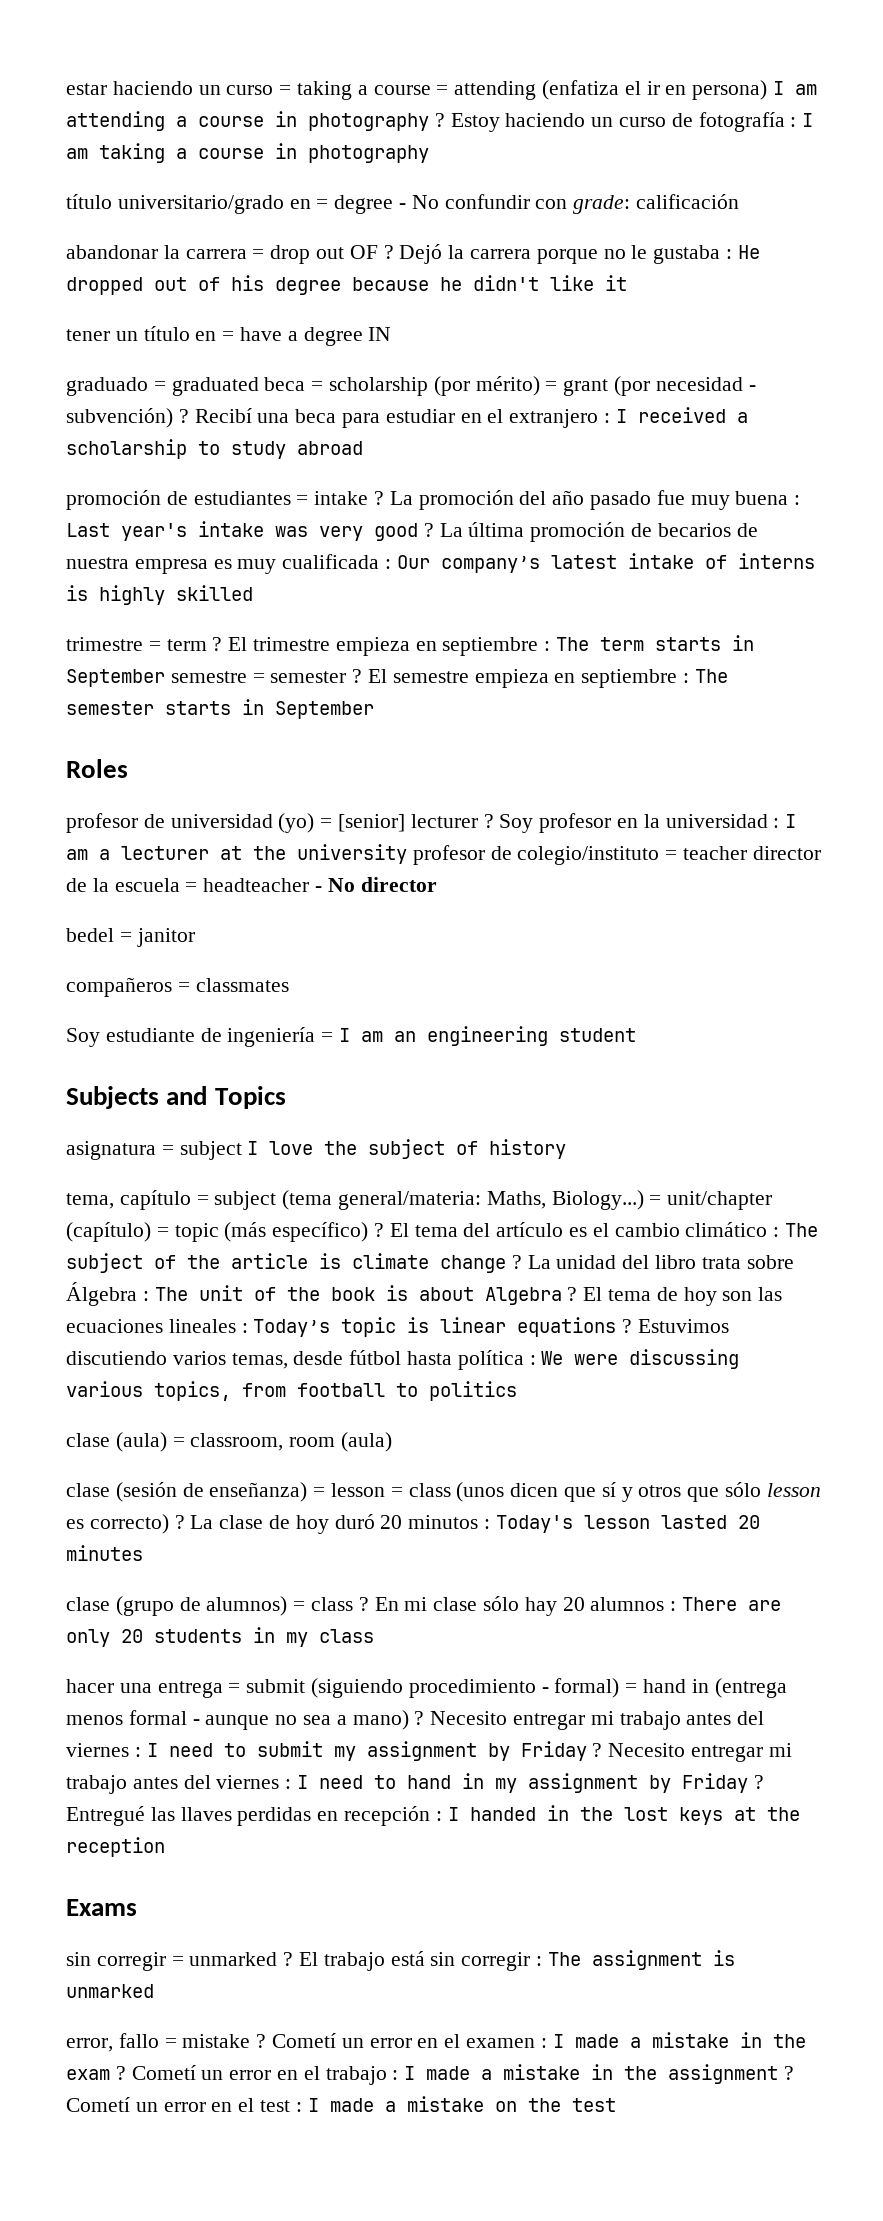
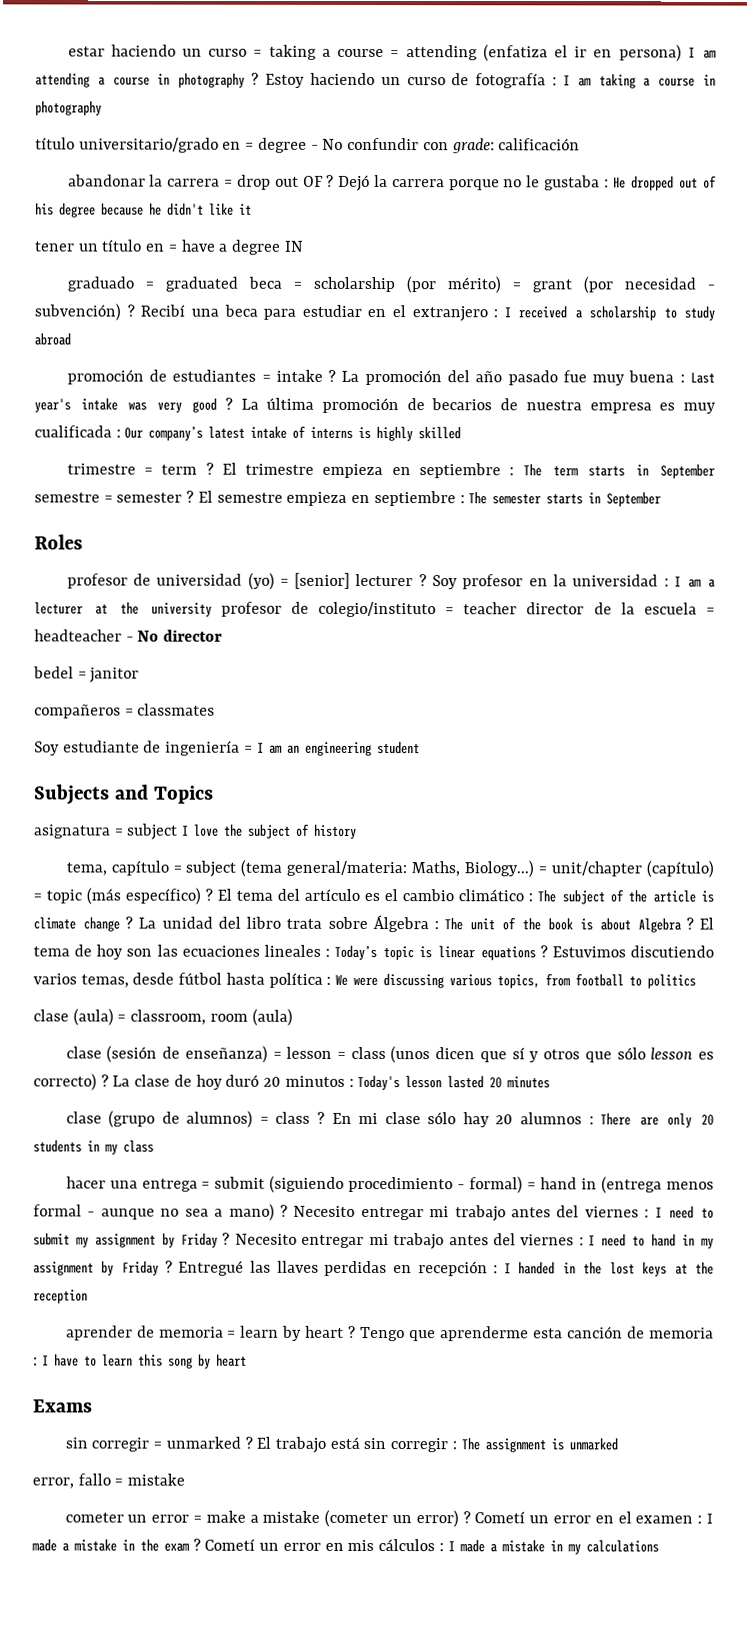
(165, 1847) none -> [65,1325,715,1342] [33,1353,247,1369] // aprender de memoria = learn by heart ? Tengo que aprenderme esta canción de memoria : I have to learn this song by heart
(251, 2041) none -> [64,1509,459,1528] // cometer un error = make a mistake (cometer un error)
[303,2064,795,2085] [66,2096,616,2112] el trabajo : I made a mistake in the assignment ? Cometí un error en el test : I made a mistake on the test -> [347,1539,659,1555] mis cálculos : I made a mistake in my calculations

